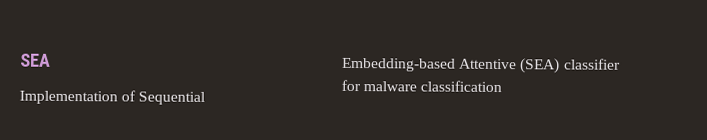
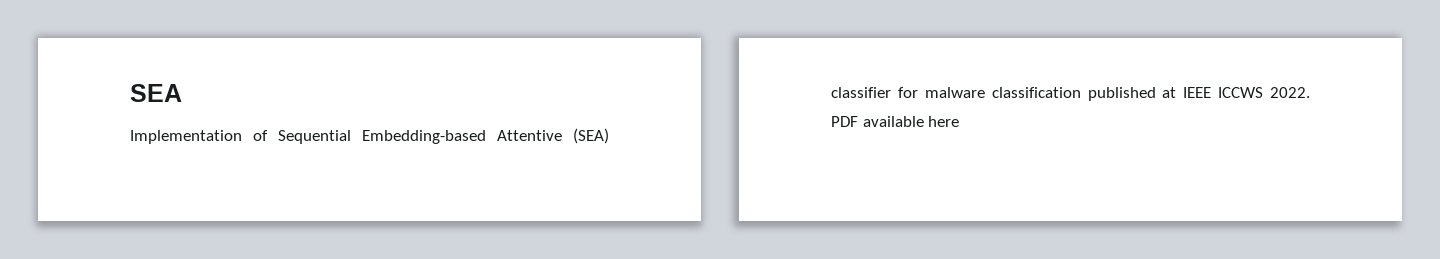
(503, 86) none -> [1087,87,1310,101] [831,116,960,127] published at IEEE ICCWS 2022. PDF available here

